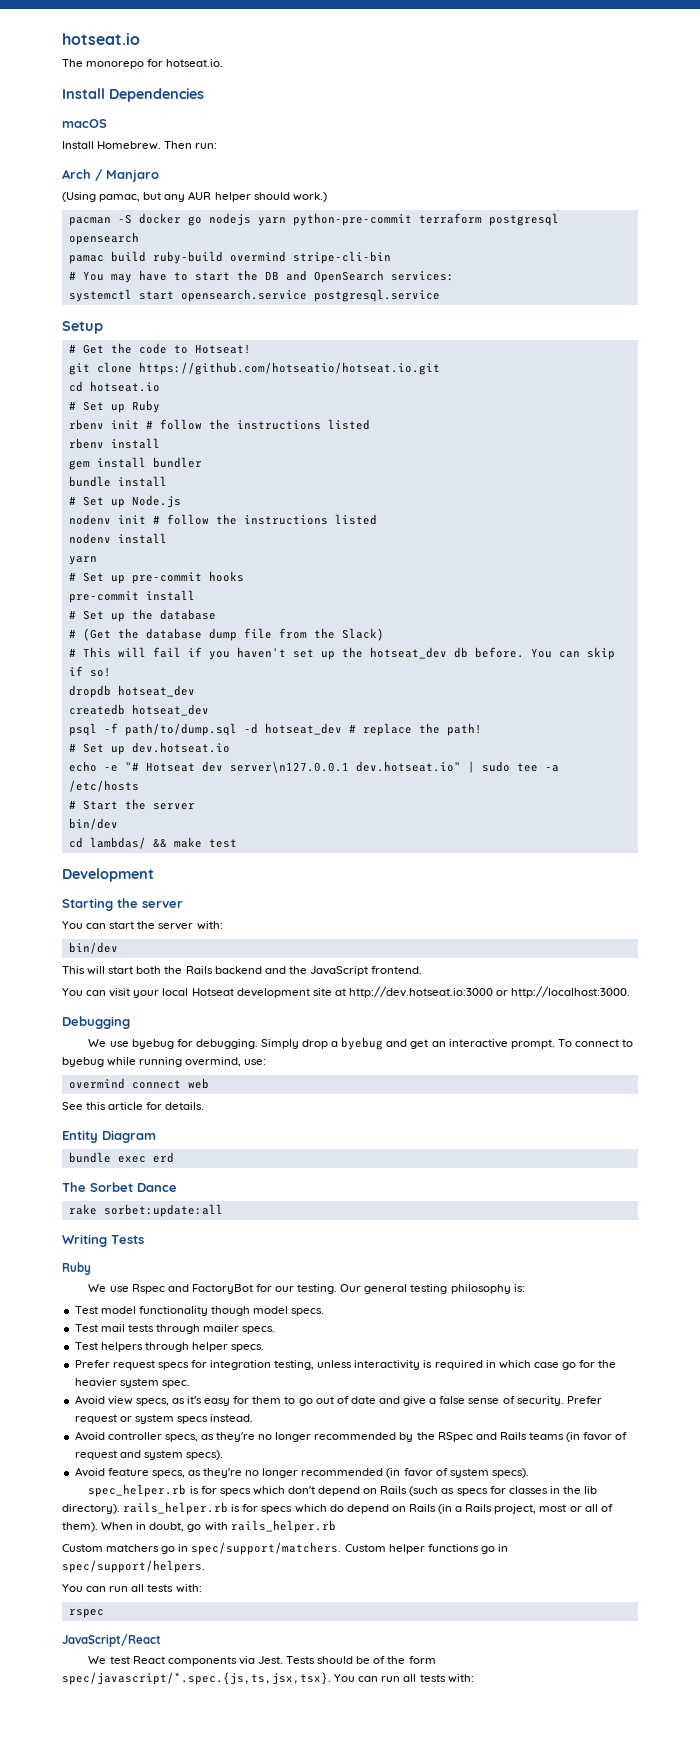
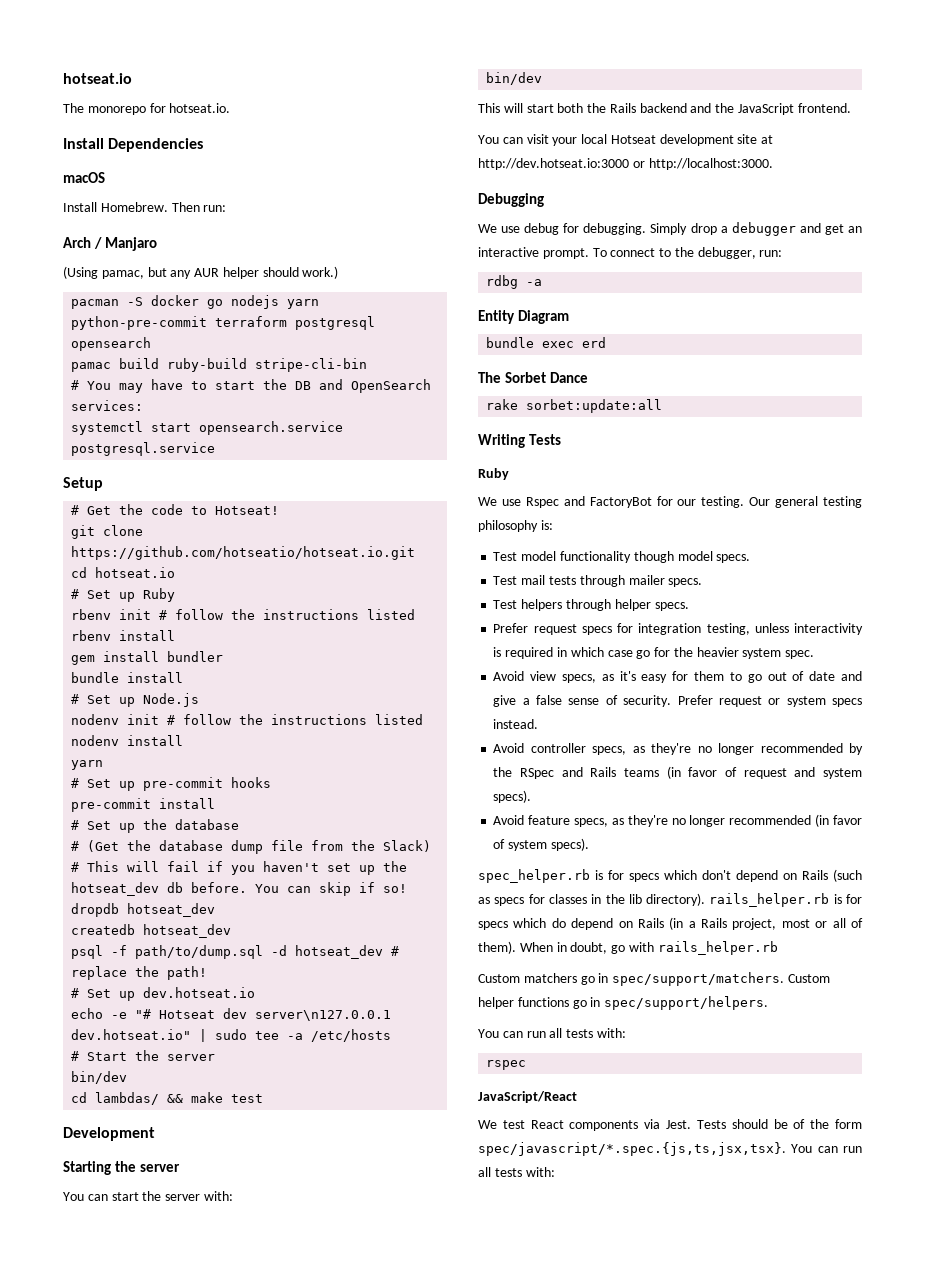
[229,251,286,262] overmind -> (248, 365) none
[131,1039,174,1049] byebug -> [524,223,560,235] debug
[341,1037,384,1050] byebug -> [731,222,796,236] debugger
[62,1057,267,1067] [68,1078,209,1089] [62,1102,205,1110] byebug while running overmind, use: // overmind connect web // See this article for details. -> [674,247,783,259] [486,275,543,289] the debugger, run: // rdbg -a

